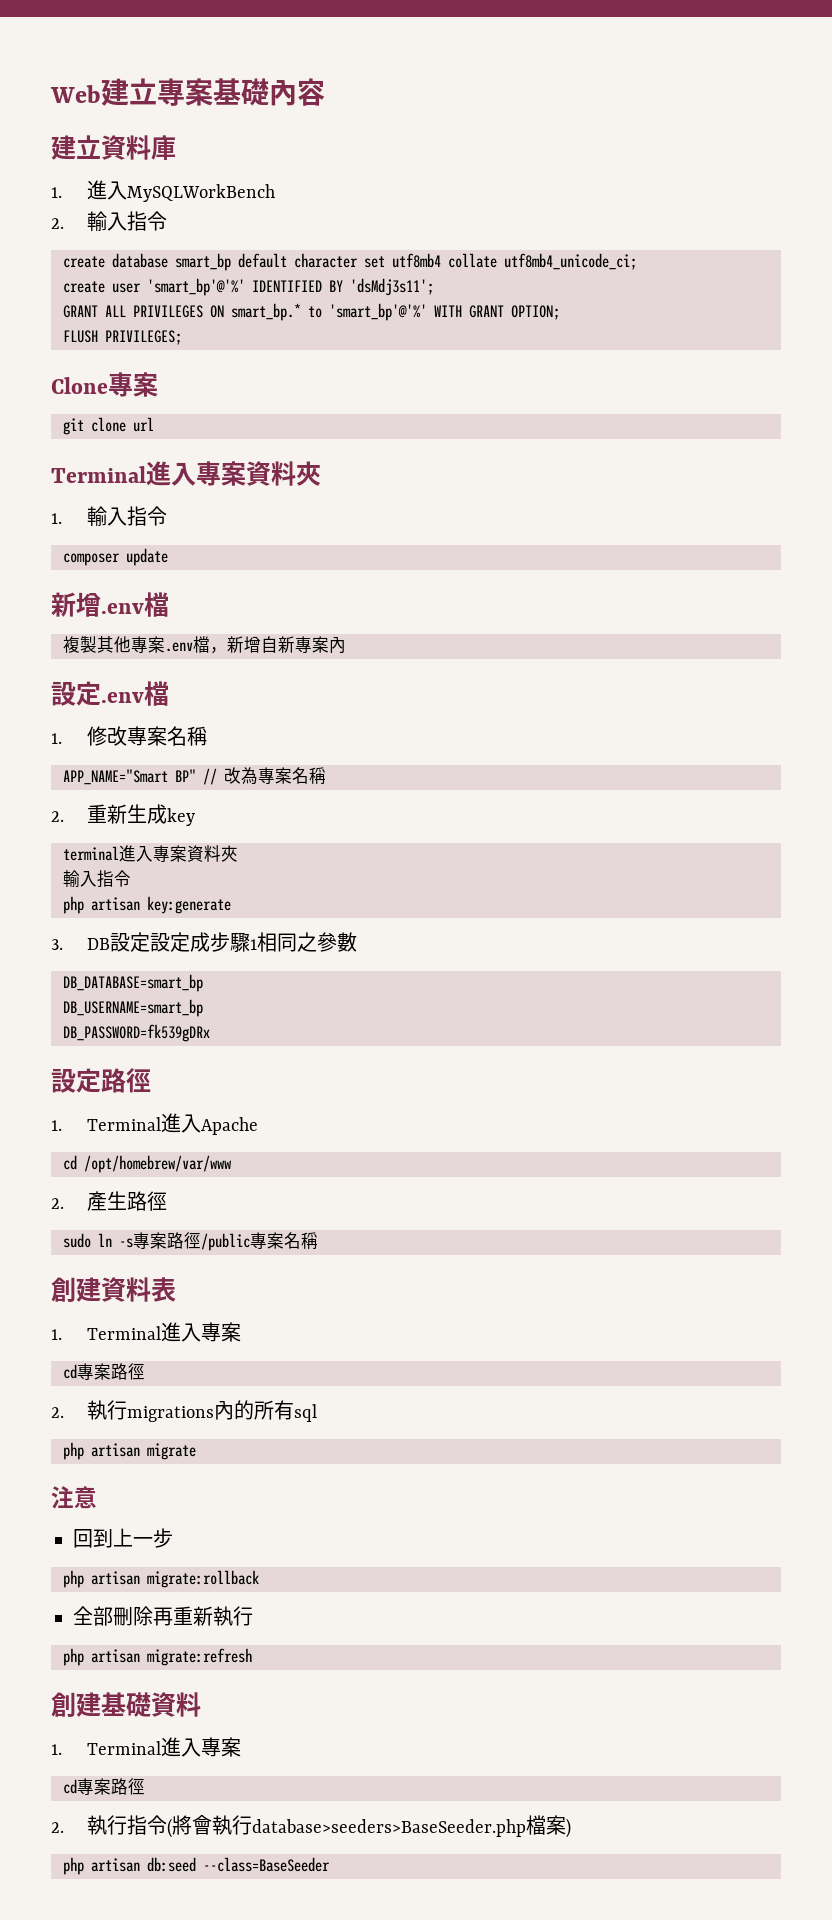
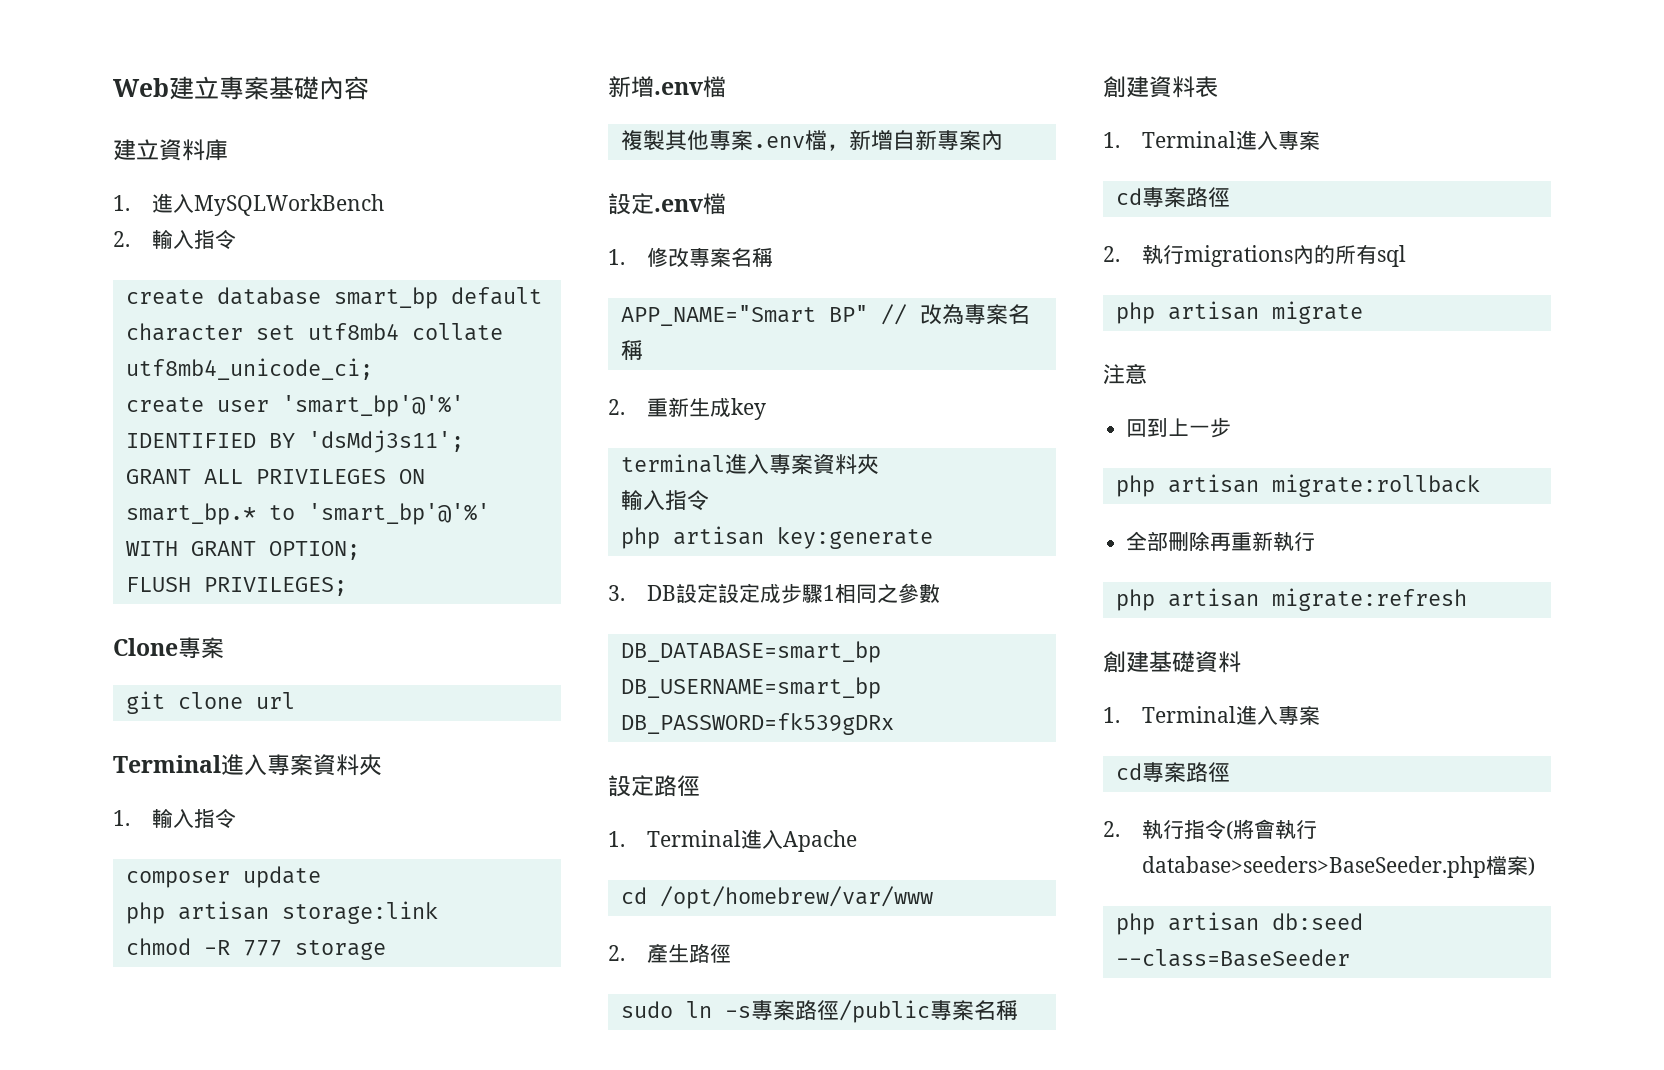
(168, 557) none -> [125,901,438,924] [125,938,386,960] // php artisan storage:link // chmod -R 777 storage

